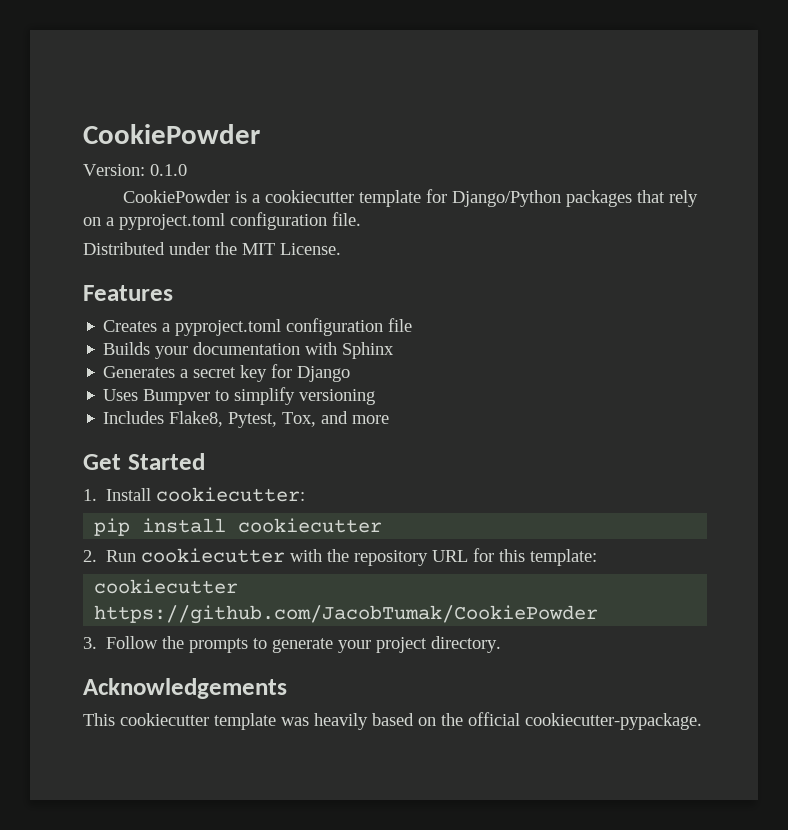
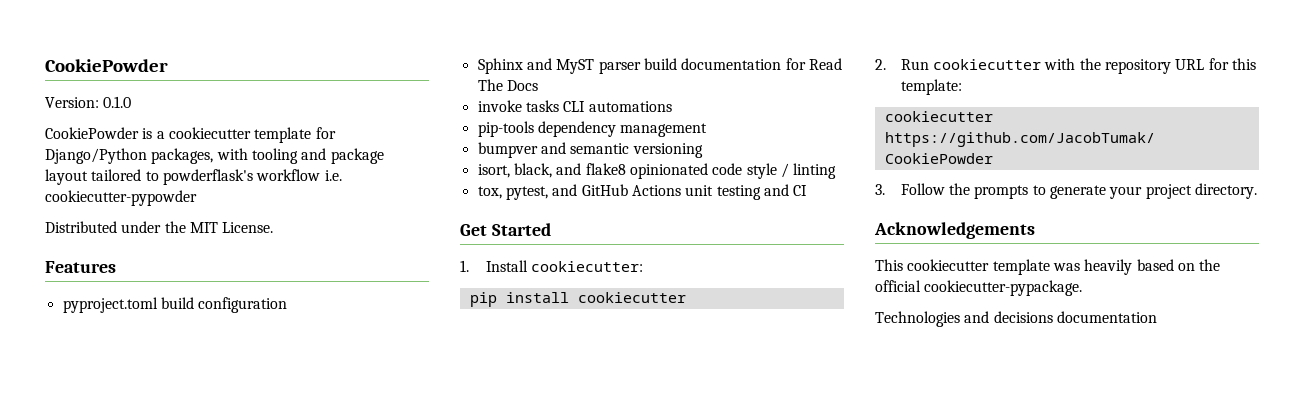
[565,190,698,207] [83,212,361,230] packages that rely on a pyproject.toml configuration file. -> [151,148,384,164] [45,169,342,185] [45,190,197,206] packages, with tooling and package layout tailored to powderflask's workflow i.e. cookiecutter-pypowder
[103,318,413,336] [103,342,395,359] [103,364,351,382] [103,387,376,405] [103,411,390,428] Creates a pyproject.toml configuration file // Builds your documentation with Sphinx // Generates a secret key for Django // Uses Bumpver to simplify versioning // Includes Flake8, Pytest, Tox, and more -> [62,297,288,313] [477,58,842,74] [477,79,538,91] [477,100,672,112] [477,121,708,137] [477,142,703,158] [477,163,837,179] [477,184,808,200] pyproject.toml build configuration // Sphinx and MyST parser build documentation for Read The Docs // invoke tasks CLI automations // pip-tools dependency management // bumpver and semantic versioning // isort, black, and flake8 opinionated code style / linting // tox, pytest, and GitHub Actions unit testing and CI
(702, 721) none -> [875,311,1157,327] // Technologies and decisions documentation

